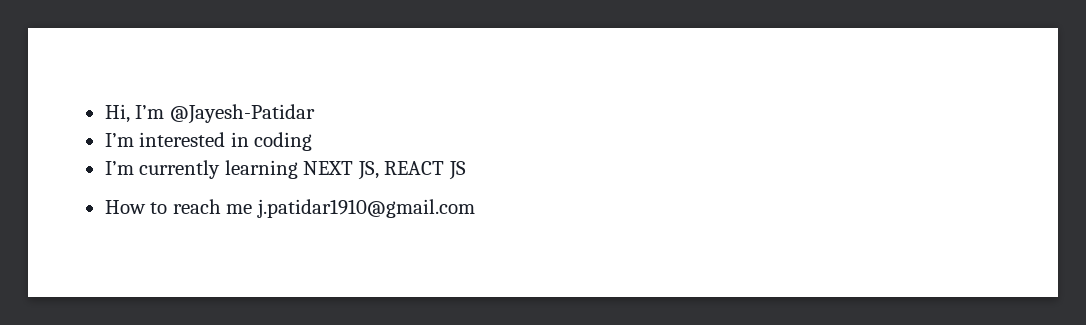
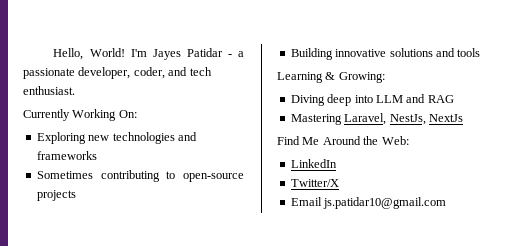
[104,104,315,124] [104,132,313,151] [104,160,466,180] [104,199,475,218] Hi, I’m @Jayesh-Patidar // I’m interested in coding // I’m currently learning NEXT JS, REACT JS // How to reach me j.patidar1910@gmail.com -> [53,48,244,60] [23,67,212,79] [23,86,75,95] [23,109,137,121] [36,132,197,144] [36,151,97,160] [36,170,244,182] [36,190,76,201] [290,48,481,60] [277,72,385,83] [290,94,454,106] [290,113,463,125] [277,136,409,145] [290,159,337,168] [290,179,339,187] [290,197,447,209] Hello, World! I'm Jayes Patidar - a passionate developer, coder, and tech enthusiast. // Currently Working On: // Exploring new technologies and frameworks // Sometimes contributing to open-source projects // Building innovative solutions and tools // Learning & Growing: // Diving deep into LLM and RAG // Mastering Laravel, NestJs, NextJs // Find Me Around the Web: // LinkedIn // Twitter/X // Email js.patidar10@gmail.com

